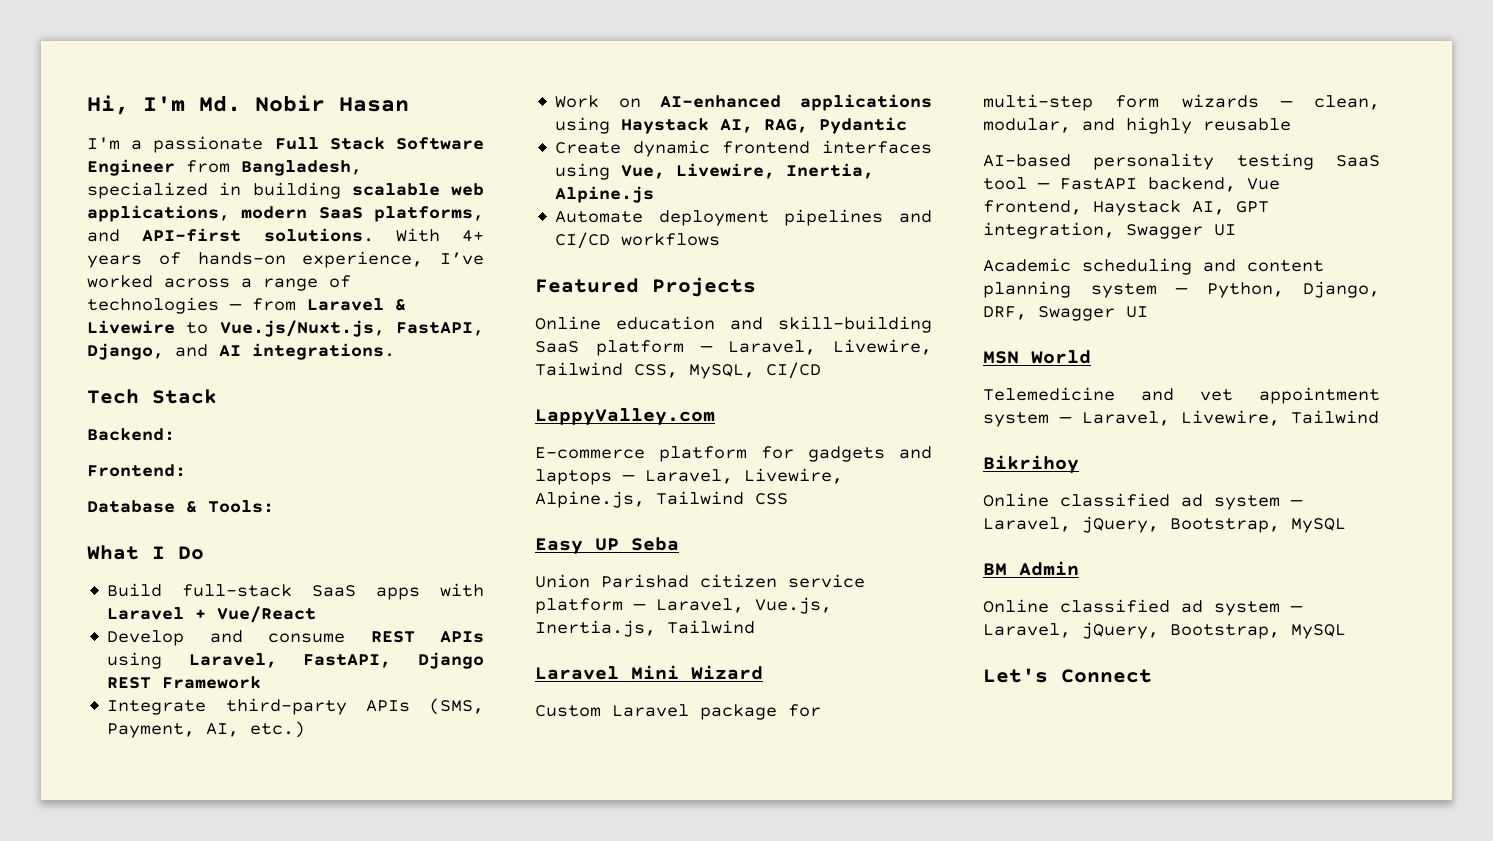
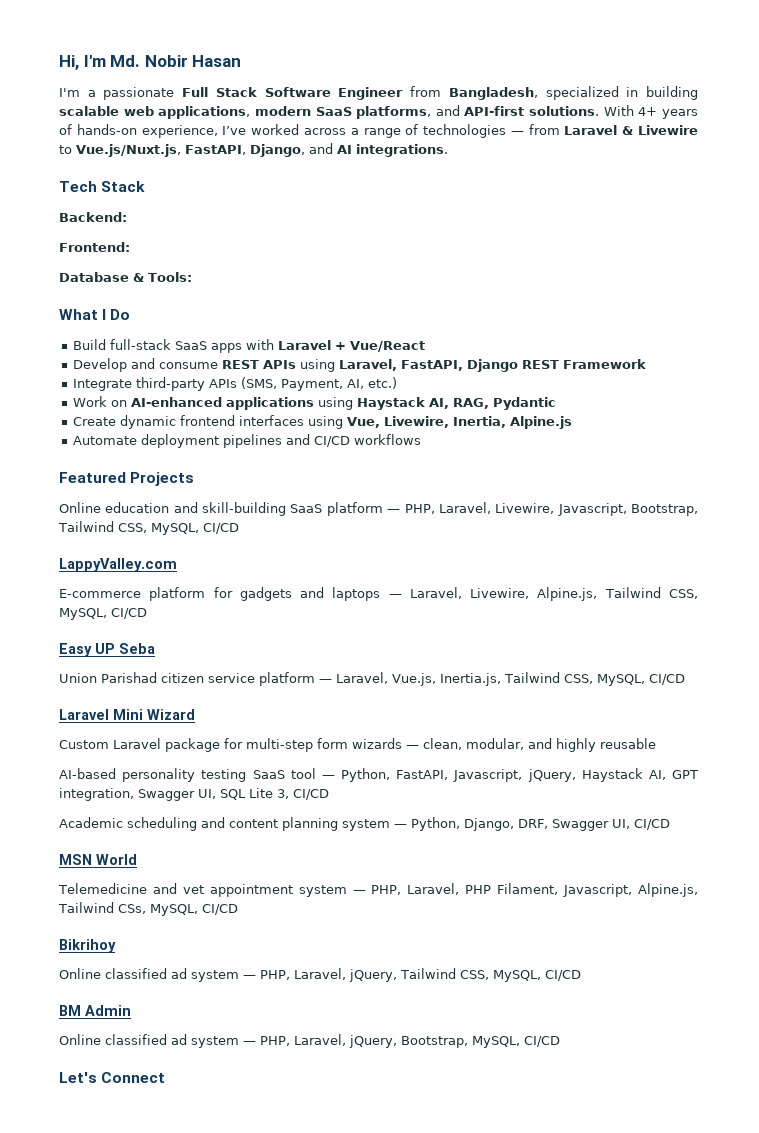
[728,339,932,355] Laravel, Livewire, -> [404,502,699,516] PHP, Laravel, Livewire, Javascript, Bootstrap,
[755,493,788,505] CSS -> [669,589,699,599] [59,608,147,620] CSS, MySQL, CI/CD
(755, 627) none -> [563,674,685,686] CSS, MySQL, CI/CD
[1060,177,1280,192] [983,200,1082,215] FastAPI backend, Vue frontend, -> [341,768,576,782] Python, FastAPI, Javascript, jQuery,
[1214,224,1236,236] UI -> [198,788,329,800] UI, SQL Lite 3, CI/CD
[1126,306,1148,318] UI -> [612,819,670,830] UI, CI/CD
[1082,410,1379,426] Laravel, Livewire, Tailwind -> [371,883,699,897] [58,902,238,916] PHP, Laravel, PHP Filament, Javascript, Alpine.js, Tailwind CSs, MySQL, CI/CD
[983,516,1346,533] Laravel, jQuery, Bootstrap, MySQL -> [260,968,581,982] PHP, Laravel, jQuery, Tailwind CSS, MySQL, CI/CD
[983,622,1346,639] Laravel, jQuery, Bootstrap, MySQL -> [260,1034,560,1048] PHP, Laravel, jQuery, Bootstrap, MySQL, CI/CD

